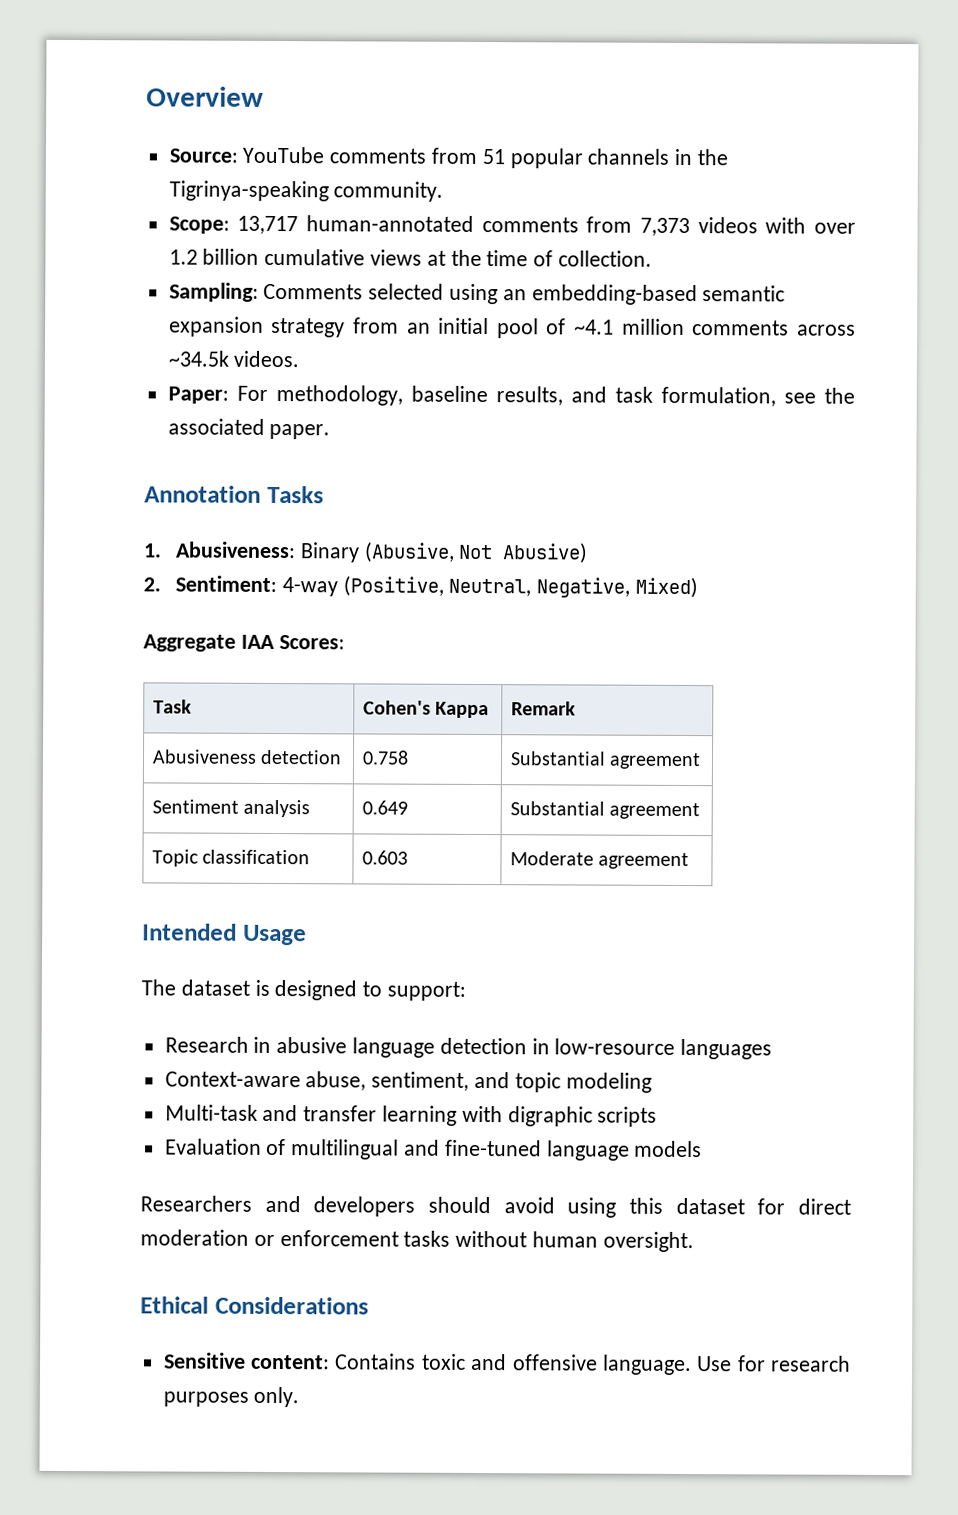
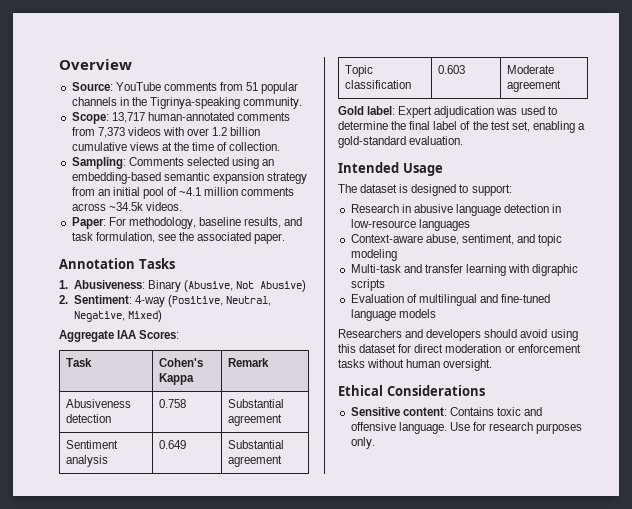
(690, 861) none -> [338,106,557,118] [338,121,585,133] [338,136,464,148] // Gold label: Expert adjudication was used to determine the final label of the test set, enabling a gold-standard evaluation.

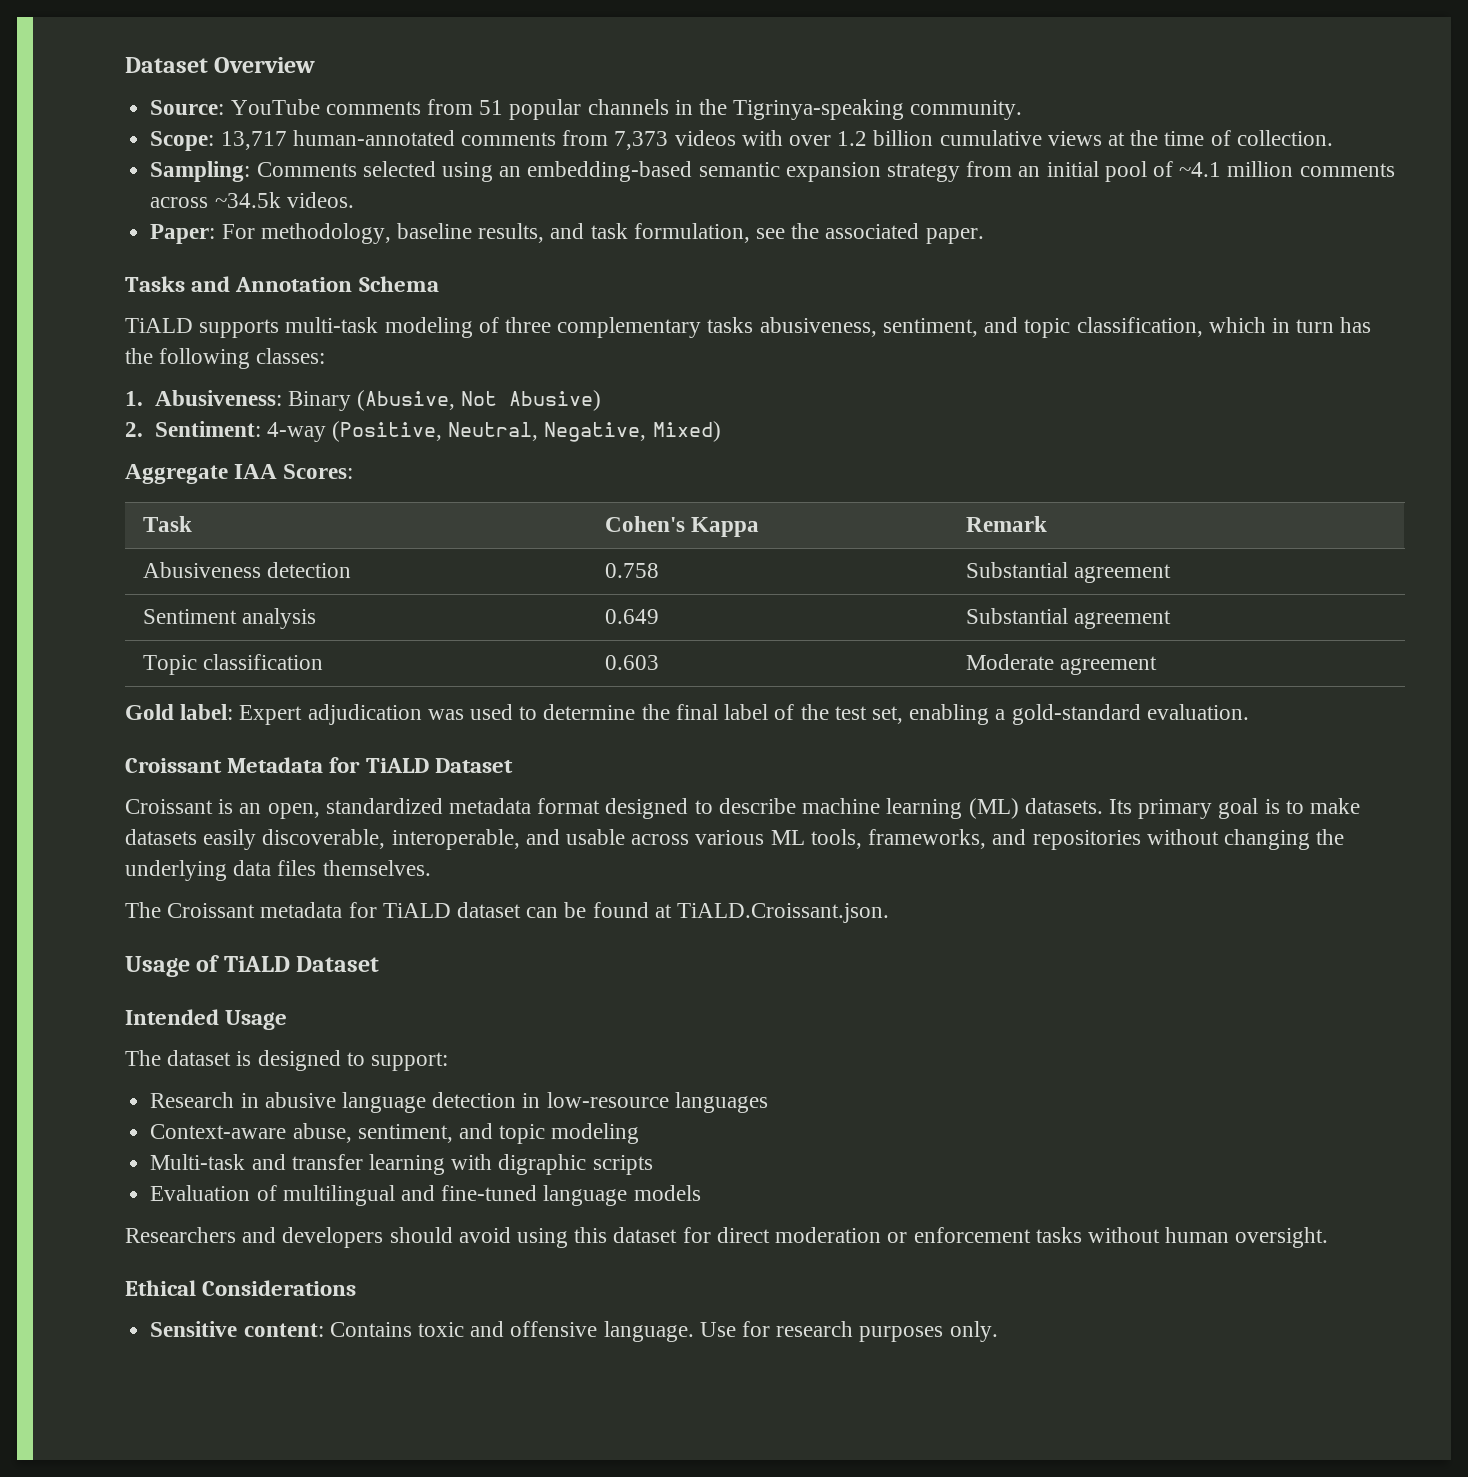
(59, 64) none -> [125,57,208,73] Dataset
[59,258,175,269] Annotation Tasks -> [125,276,439,292] [125,317,1372,338] [125,348,326,369] Tasks and Annotation Schema // TiALD supports multi-task modeling of three complementary tasks abusiveness, sentiment, and topic classification, which in turn has the following classes:
(464, 140) none -> [125,757,513,773] [125,798,1360,819] [125,829,1345,850] [125,860,431,881] [125,902,890,923] [125,955,380,977] // Croissant Metadata for TiALD Dataset // Croissant is an open, standardized metadata format designed to describe machine learning (ML) datasets. Its primary goal is to make datasets easily discoverable, interoperable, and usable across various ML tools, frameworks, and repositories without changing the underlying data files themselves. // The Croissant metadata for TiALD dataset can be found at TiALD.Croissant.json. // Usage of TiALD Dataset

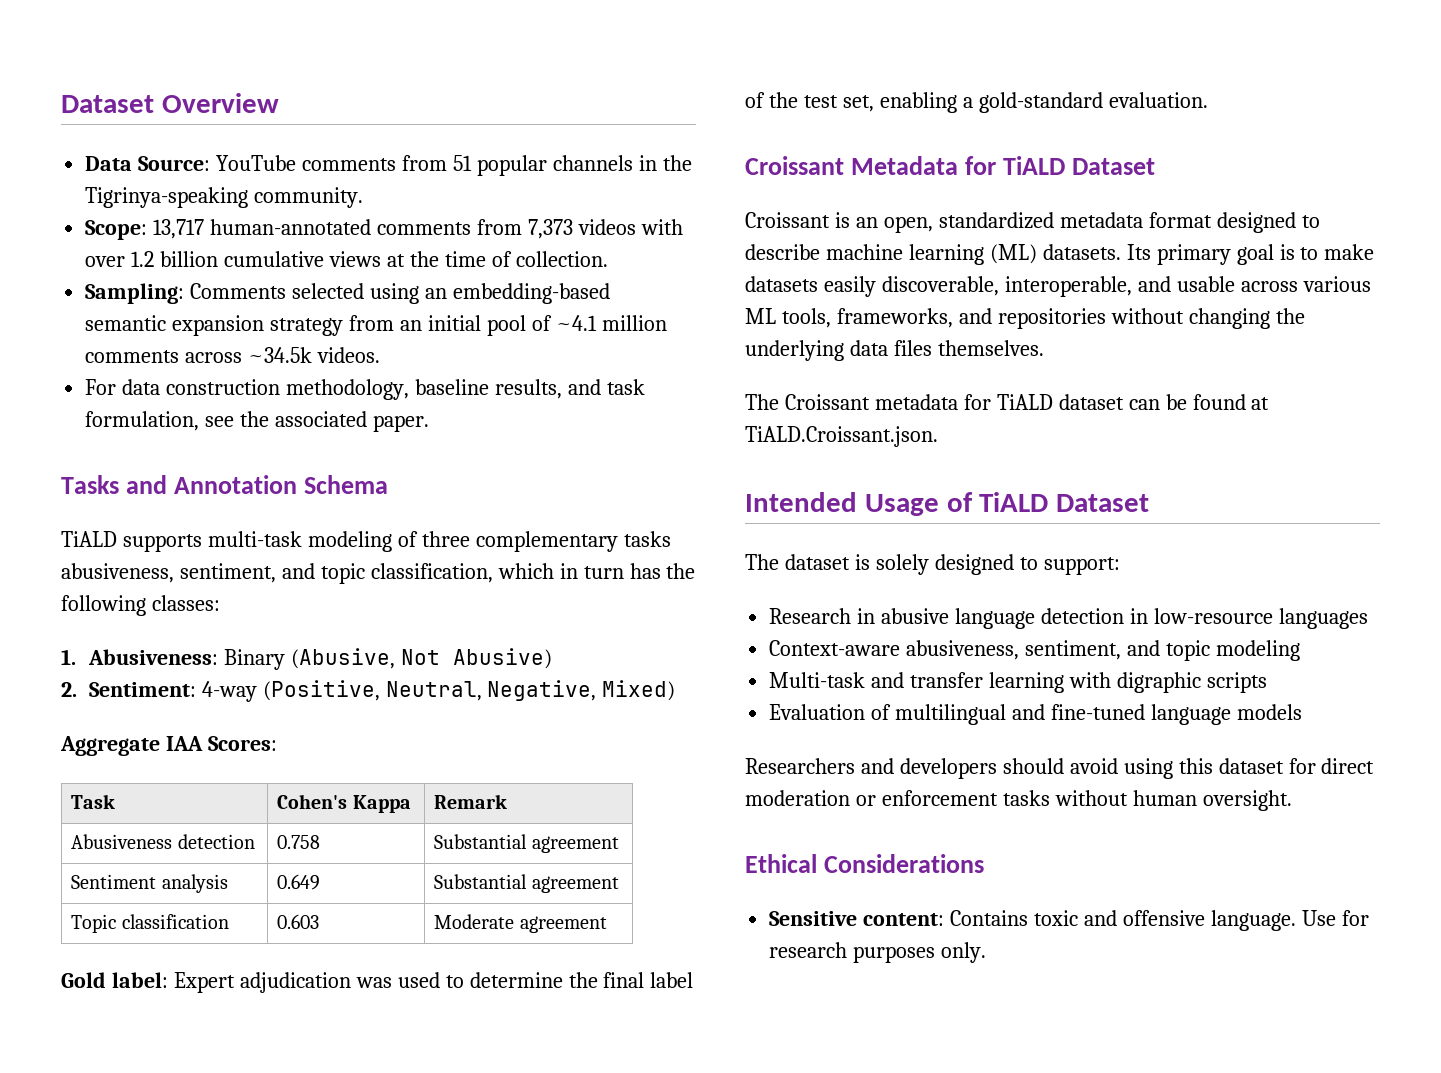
(316, 65) none -> [85,156,133,171] Data
[150,224,255,244] Paper: For -> [85,379,281,395] For data construction
(890, 913) none -> [745,492,857,512] Intended
[125,1009,288,1030] // Intended Usage -> (1150, 503) none
(252, 1058) none -> [875,554,929,575] solely
[292,1123,352,1143] abuse, -> [906,640,1020,660] abusiveness,

